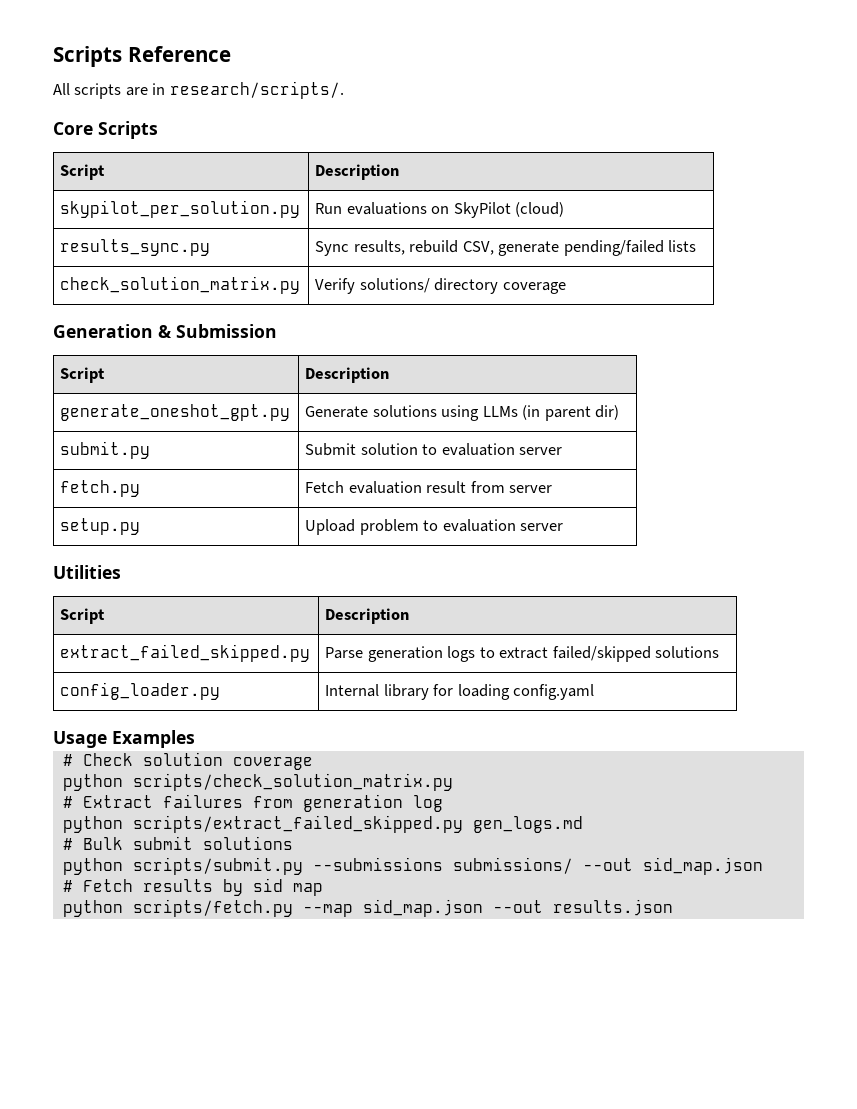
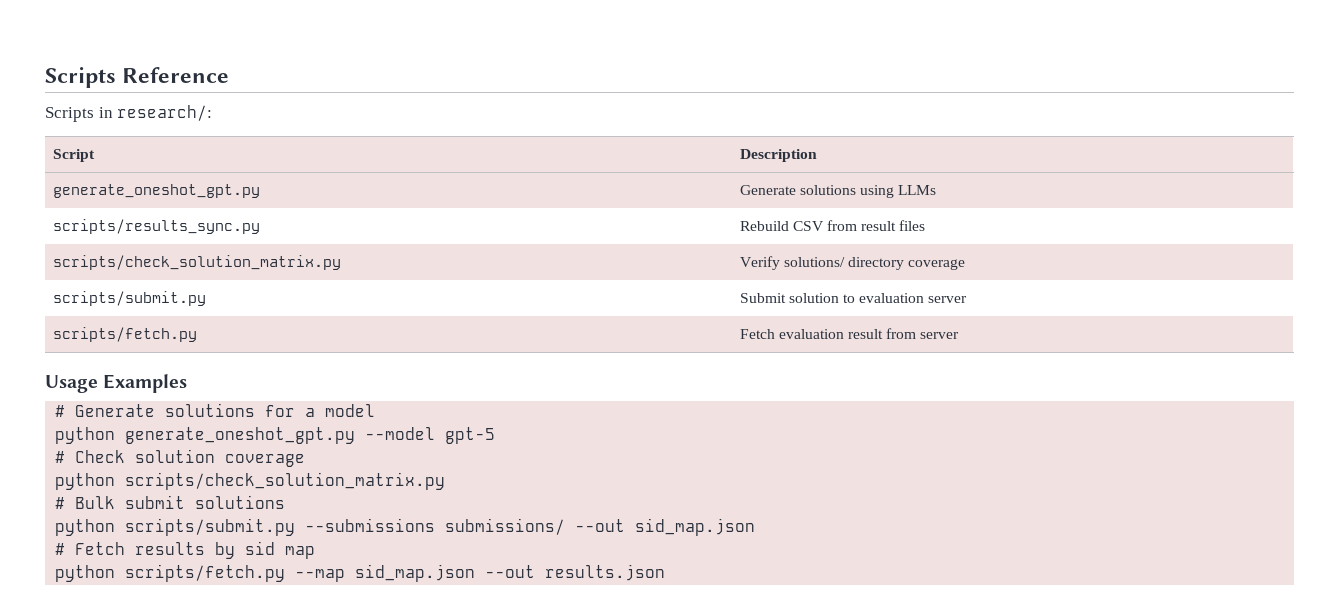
[53,81,344,99] [53,121,158,139] [60,164,106,180] [315,164,400,180] [60,200,301,218] [315,202,565,218] [60,239,211,256] [315,240,697,256] [60,276,301,294] [315,278,566,294] [53,324,277,338] All scripts are in research/scripts/. // Core Scripts // Script | Description // skypilot_per_solution.py | Run evaluations on SkyPilot (cloud) // results_sync.py | Sync results, rebuild CSV, generate pending/failed lists // check_solution_matrix.py | Verify solutions/ directory coverage // Generation & Submission -> [45,105,213,122] Scripts in research/:
[522,405,620,421] [60,441,151,459] (in parent dir) // submit.py -> [52,219,260,234] [739,220,926,231] [52,255,341,270] [739,256,966,270] [52,291,206,306] // scripts/results_sync.py | Rebuild CSV from result files // scripts/check_solution_matrix.py | Verify solutions/ directory coverage // scripts/submit.py
[60,480,141,497] fetch.py -> [52,327,197,342] scripts/fetch.py
[60,518,141,535] [305,519,564,535] [53,565,121,579] [60,608,106,624] [325,608,410,624] [60,644,311,662] [325,646,720,662] [60,682,221,700] [325,684,595,700] [53,730,195,748] // setup.py | Upload problem to evaluation server // Utilities // Script | Description // extract_failed_skipped.py | Parse generation logs to extract failed/skipped solutions // config_loader.py | Internal library for loading config.yaml // Usage Examples -> [45,374,188,393] [55,403,376,417] [55,427,496,444] // Usage Examples // # Generate solutions for a model // python generate_oneshot_gpt.py --model gpt-5
[62,794,443,812] [62,815,583,833] // # Extract failures from generation log // python scripts/extract_failed_skipped.py gen_logs.md -> (446, 481) none

